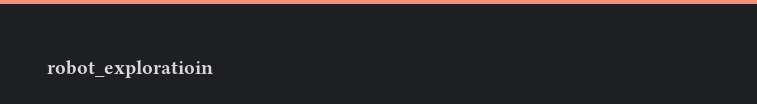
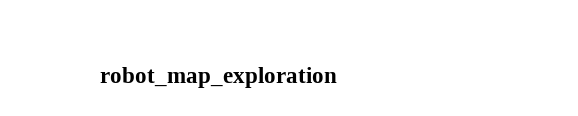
[47,60,213,78] robot_exploratioin -> [100,67,337,88] robot_map_exploration

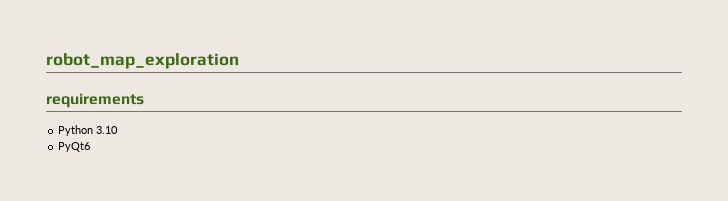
(337, 77) none -> [46,93,144,108] [58,125,119,136] [58,142,91,152] // requirements // Python 3.10 // PyQt6

